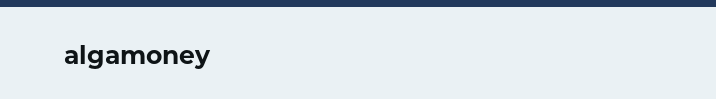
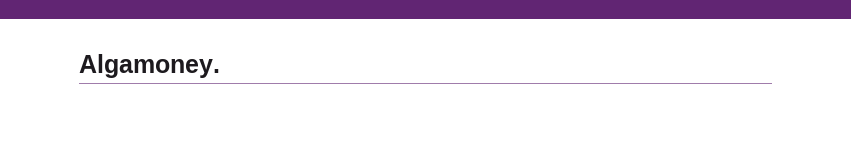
[64,45,211,69] algamoney -> [79,54,220,78] Algamoney.

